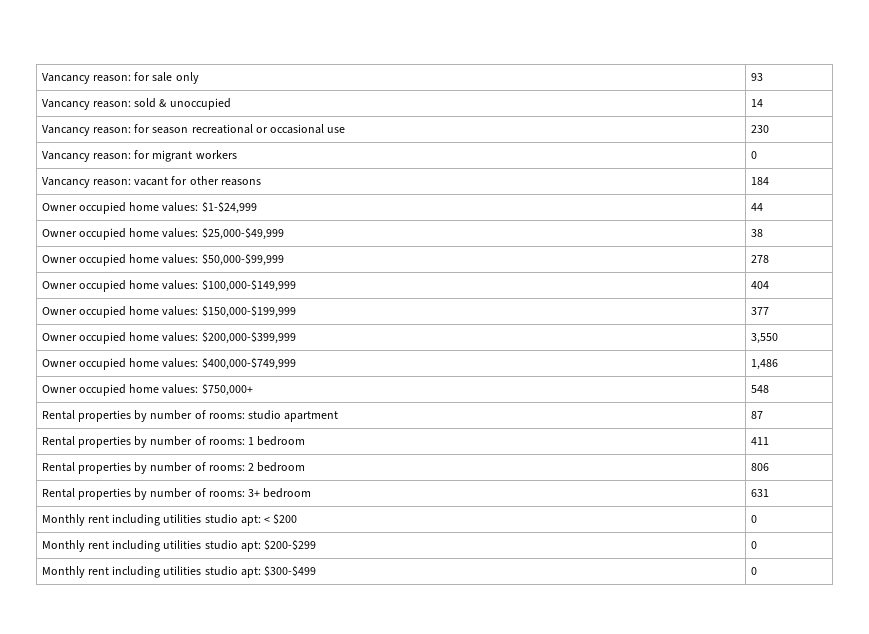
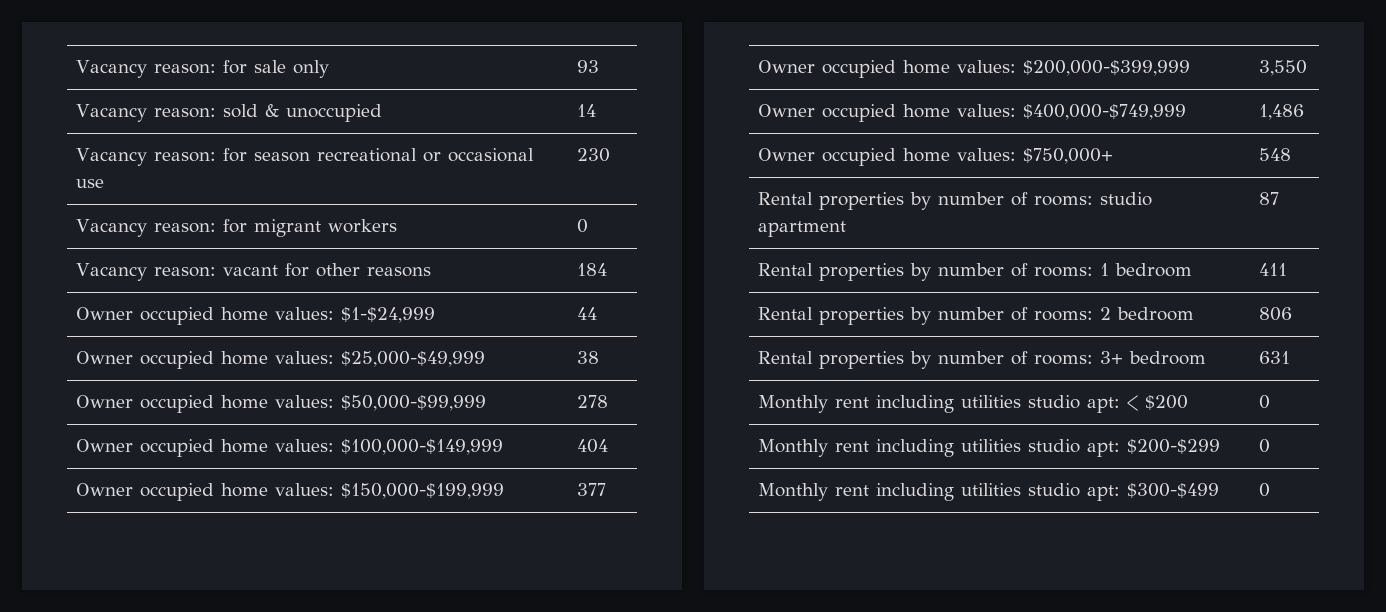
[41,73,90,84] Vancancy -> [76,60,148,78] Vacancy
[41,99,90,110] Vancancy -> [76,104,148,122] Vacancy
[41,125,90,136] Vancancy -> [76,148,148,166] Vacancy
[41,151,90,162] Vancancy -> [76,219,148,237] Vacancy
[41,177,90,188] Vancancy -> [76,263,148,281] Vacancy

